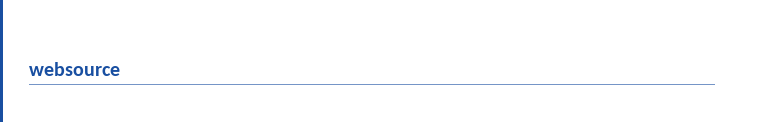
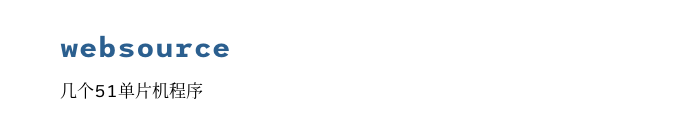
(120, 69) none -> [60,82,203,99] // 几个51单片机程序

